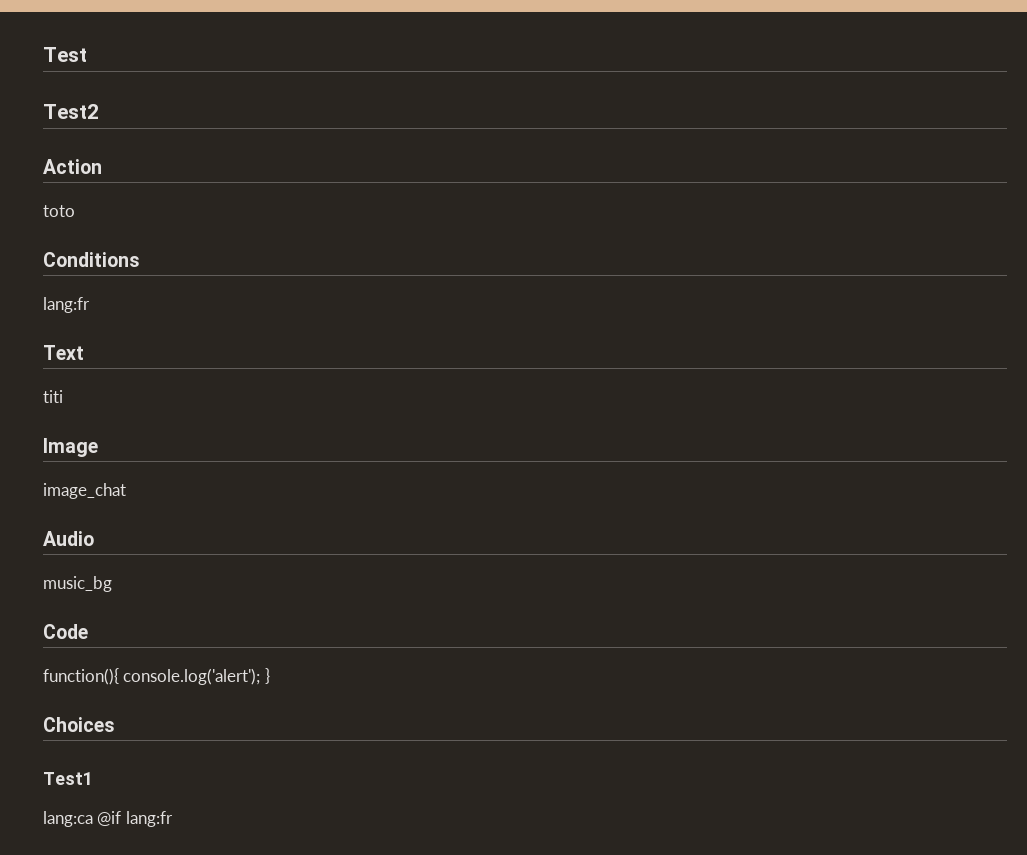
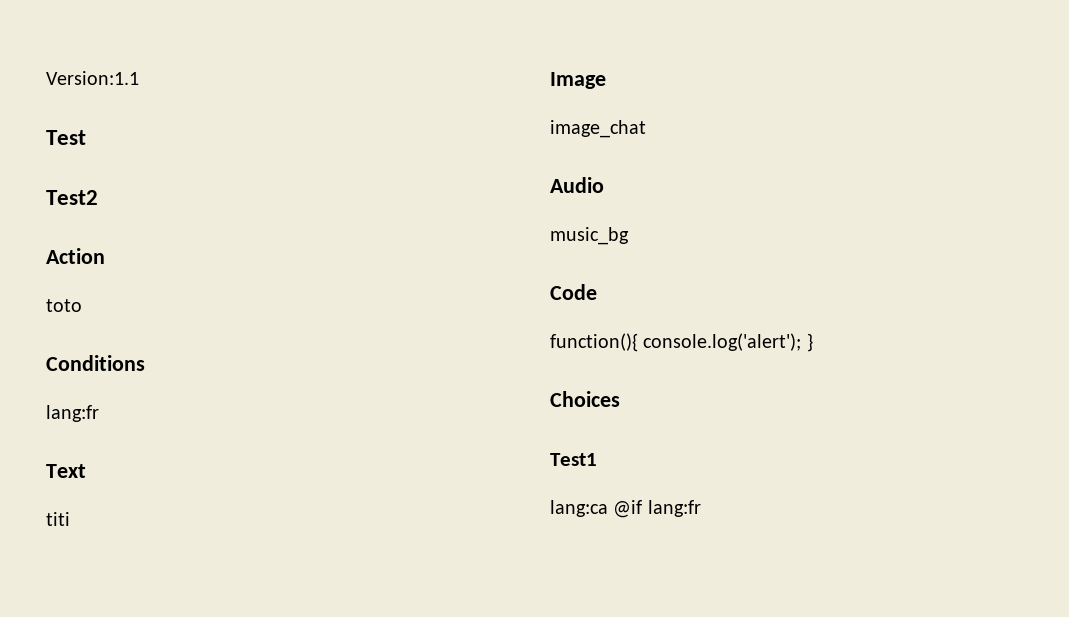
(43, 54) none -> [46,71,139,85] Version:1.1 //

